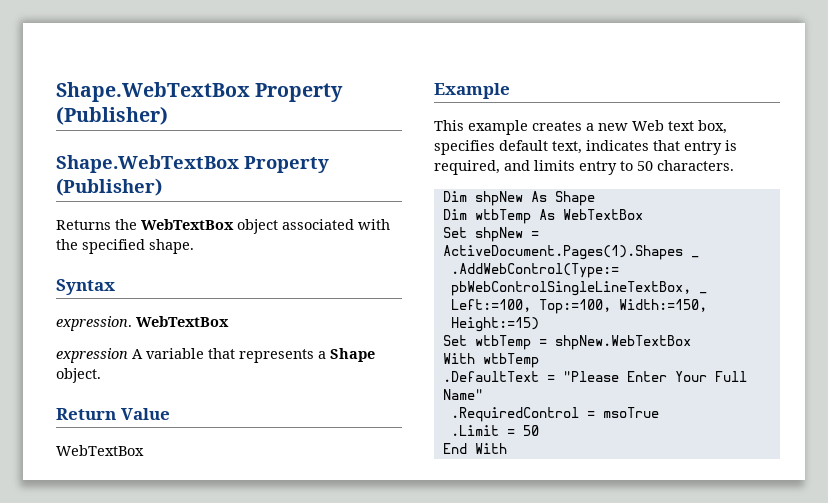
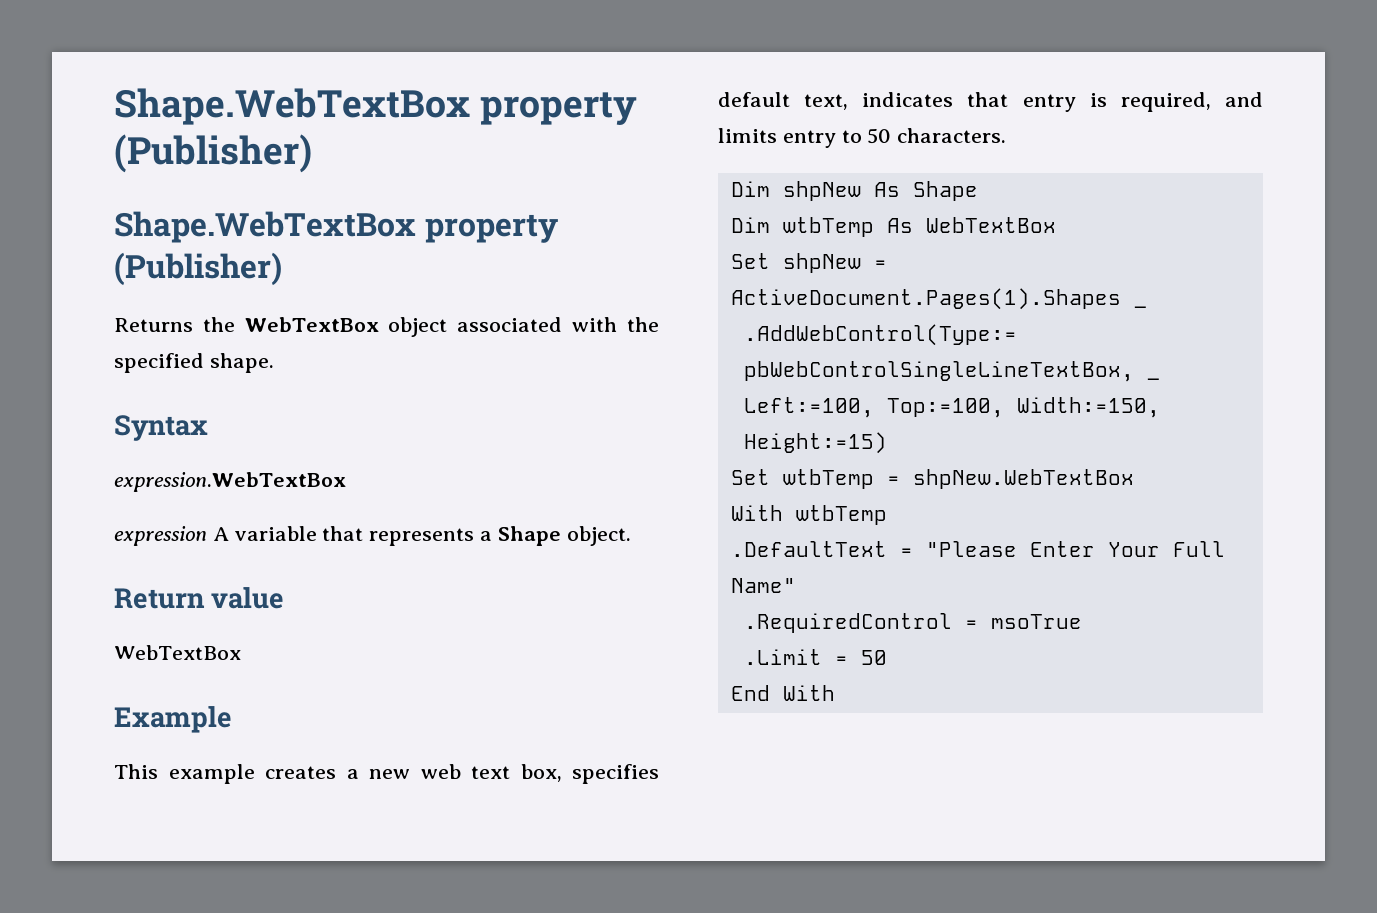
[56,82,344,102] Shape.WebTextBox Property -> [114,88,638,126] Shape.WebTextBox property
[244,156,329,173] Property -> [424,214,558,243] property
[56,316,229,331] expression. WebTextBox -> [114,472,346,492] expression.WebTextBox
[120,408,170,420] Value -> [211,587,285,609] value
[632,120,664,131] Web -> [420,764,461,779] web

